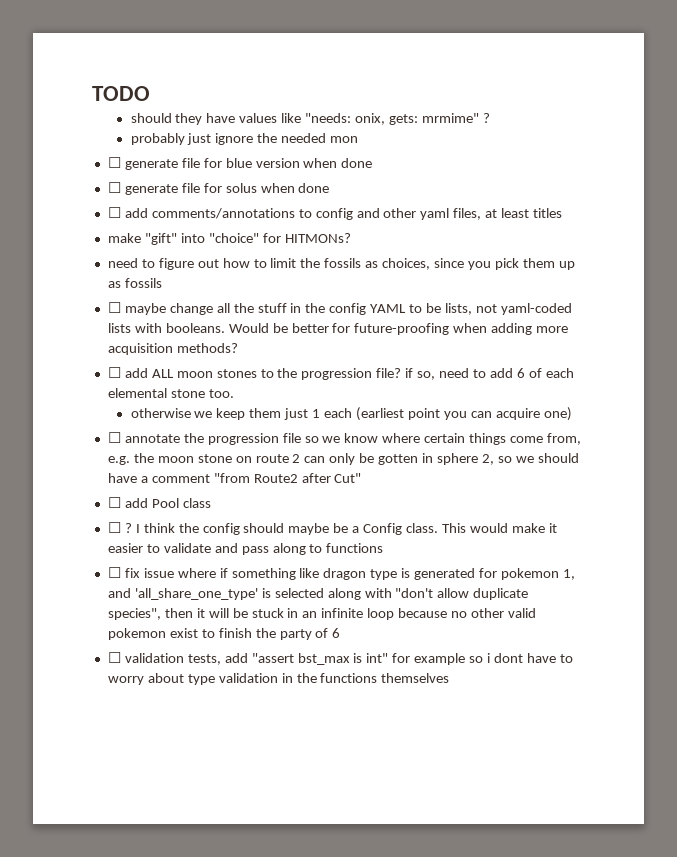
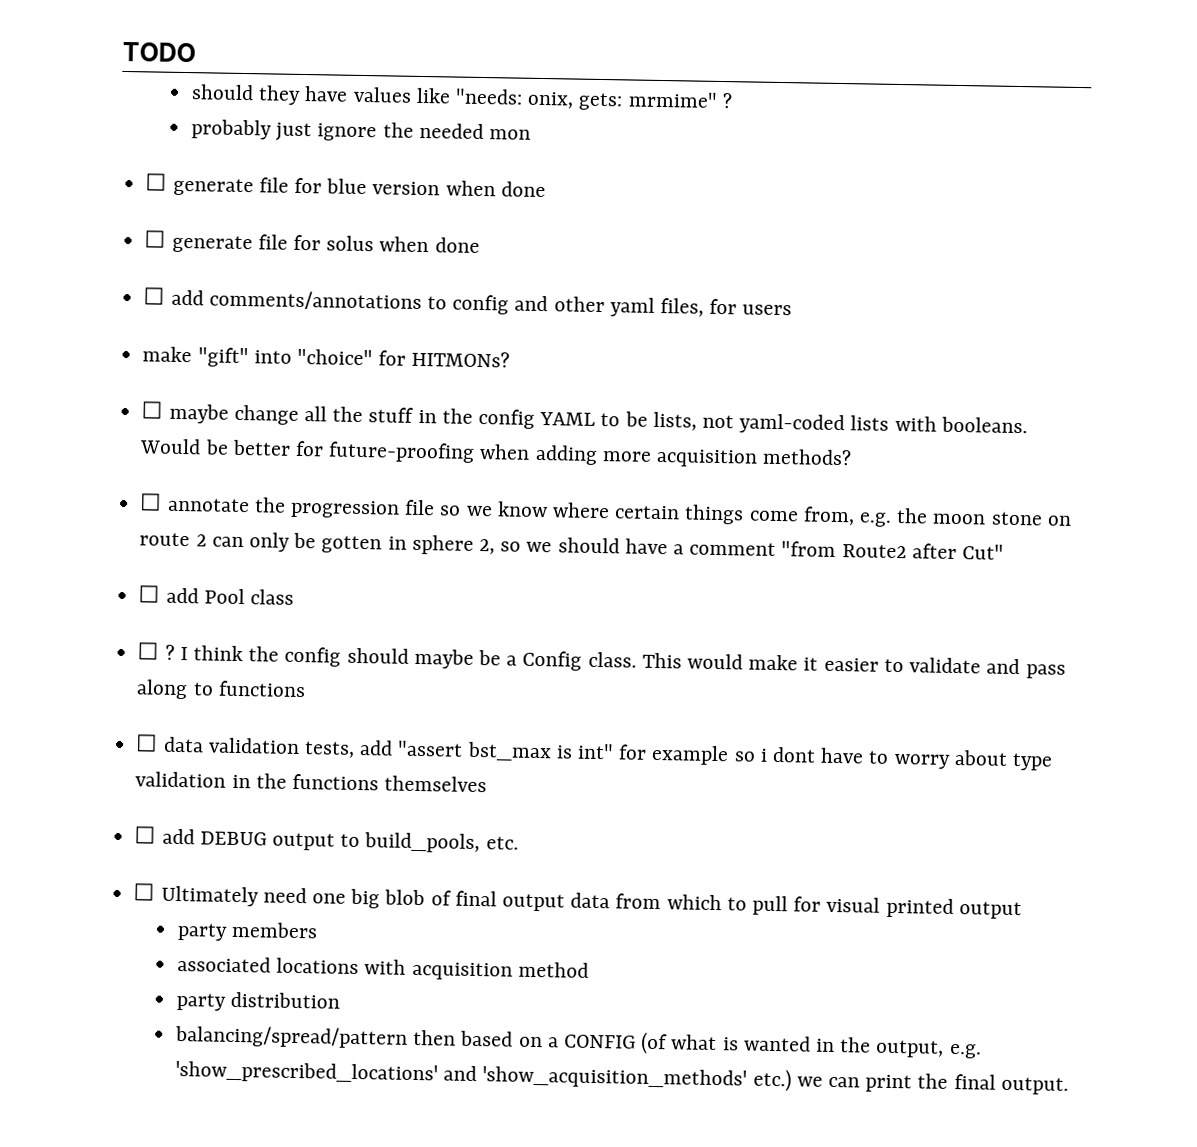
[485,208,563,218] at least titles -> [709,298,793,316] for users
[107,258,575,270] [107,278,162,288] // need to figure out how to limit the fossils as choices, since you pick them up as fossils -> (511, 359) none
[107,367,574,380] [107,388,234,398] [130,407,572,421] // ☐ add ALL moon stones to the progression file? if so, need to add 6 of each elemental stone too. // otherwise we keep them just 1 each (earliest point you can acquire one) -> (853, 457) none
[124,568,575,580] [107,588,529,600] [107,608,536,620] [107,628,341,640] [107,652,121,663] fix issue where if something like dragon type is generated for pokemon 1, and 'all_share_one_type' is selected along with "don't allow duplicate species", then it will be stuck in an infinite loop because no other valid pokemon exist to finish the party of 6 // ☐ -> [162,736,204,753] data
(450, 678) none -> [134,826,519,854] [133,883,1022,920] [176,921,319,941] [176,955,589,981] [175,991,341,1011] [174,1024,982,1059] [174,1060,1069,1095] // ☐ add DEBUG output to build_pools, etc. // ☐ Ultimately need one big blob of final output data from which to pull for visual printed output // party members // associated locations with acquisition method // party distribution // balancing/spread/pattern then based on a CONFIG (of what is wanted in the output, e.g. 'show_prescribed_locations' and 'show_acquisition_methods' etc.) we can print the final output.

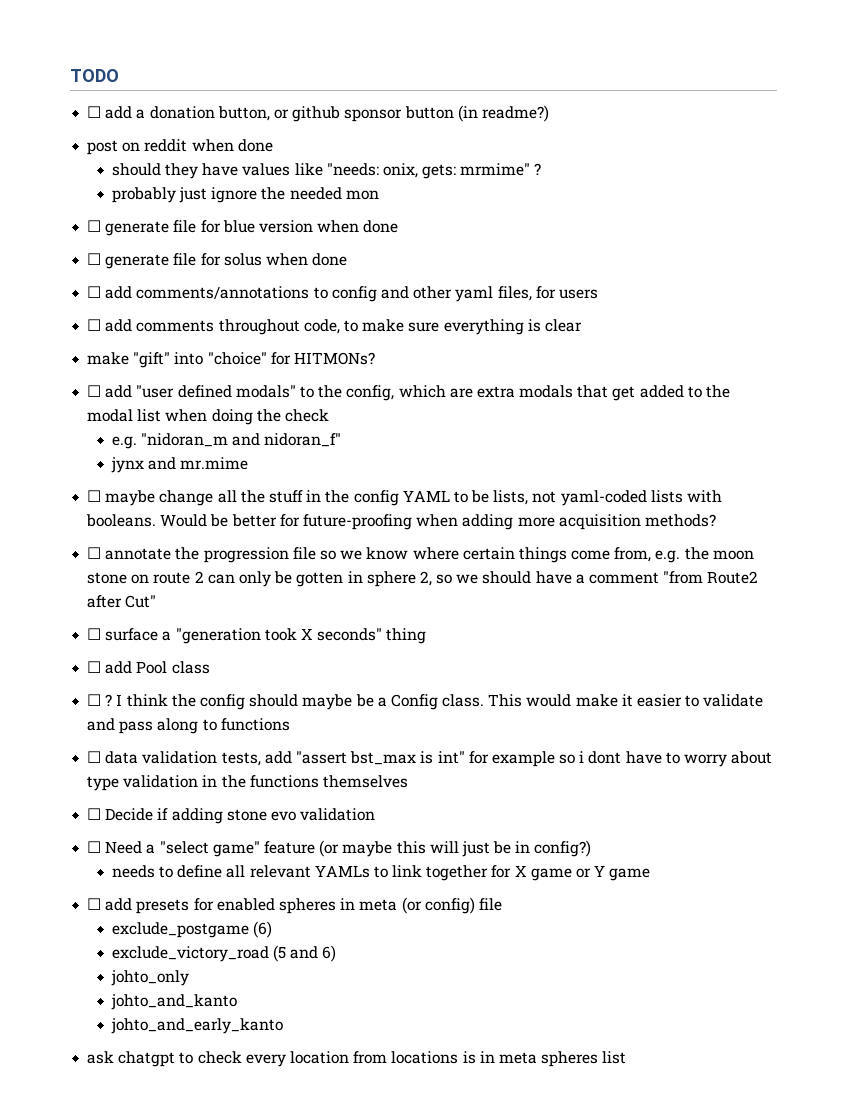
(196, 52) none -> [87,105,549,122] [87,139,273,155] // ☐ add a donation button, or github sponsor button (in readme?) // post on reddit when done
(793, 310) none -> [87,319,582,335] // ☐ add comments throughout code, to make sure everything is clear
(511, 359) none -> [87,385,731,401] [87,409,329,425] [111,433,342,449] [110,457,249,473] // ☐ add "user defined modals" to the config, which are extra modals that get added to the modal list when doing the check // e.g. "nidoran_m and nidoran_f" // jynx and mr.mime
(1005, 552) none -> [87,628,427,644] // ☐ surface a "generation took X seconds" thing
[161,828,519,854] [133,883,1022,920] [176,921,319,941] [176,955,589,981] [175,991,341,1011] [174,1024,982,1059] [174,1060,1069,1095] add DEBUG output to build_pools, etc. // ☐ Ultimately need one big blob of final output data from which to pull for visual printed output // party members // associated locations with acquisition method // party distribution // balancing/spread/pattern then based on a CONFIG (of what is wanted in the output, e.g. 'show_prescribed_locations' and 'show_acquisition_methods' etc.) we can print the final output. -> [105,808,376,824] [87,840,592,857] [111,865,651,881] [87,897,502,914] [111,921,272,938] [111,945,337,962] [110,970,189,986] [110,994,237,1010] [110,1018,283,1034] [87,1051,627,1067] Decide if adding stone evo validation // ☐ Need a "select game" feature (or maybe this will just be in config?) // needs to define all relevant YAMLs to link together for X game or Y game // ☐ add presets for enabled spheres in meta (or config) file // exclude_postgame (6) // exclude_victory_road (5 and 6) // johto_only // johto_and_kanto // johto_and_early_kanto // ask chatgpt to check every location from locations is in meta spheres list

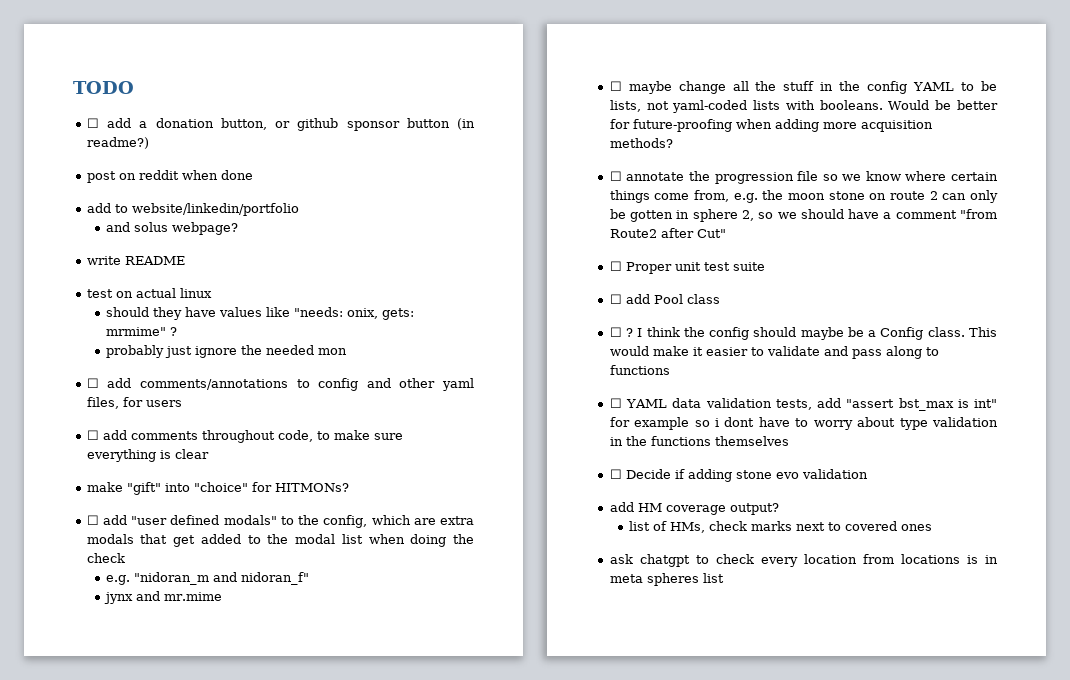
(273, 145) none -> [86,203,299,216] [106,222,239,235] [86,256,185,265] [86,288,212,298] // add to website/linkedin/portfolio // and solus webpage? // write README // test on actual linux
[87,220,399,236] [87,253,348,269] // ☐ generate file for blue version when done // ☐ generate file for solus when done -> (348, 351) none
[105,628,427,644] surface a "generation took X seconds" thing -> [625,262,765,274] Proper unit test suite
(102, 757) none -> [626,399,667,408] YAML
[87,840,592,857] [111,865,651,881] [87,897,502,914] [111,921,272,938] [111,945,337,962] [110,970,189,986] [110,994,237,1010] [110,1018,283,1034] ☐ Need a "select game" feature (or maybe this will just be in config?) // needs to define all relevant YAMLs to link together for X game or Y game // ☐ add presets for enabled spheres in meta (or config) file // exclude_postgame (6) // exclude_victory_road (5 and 6) // johto_only // johto_and_kanto // johto_and_early_kanto -> [609,502,779,515] [629,521,933,533] add HM coverage output? // list of HMs, check marks next to covered ones

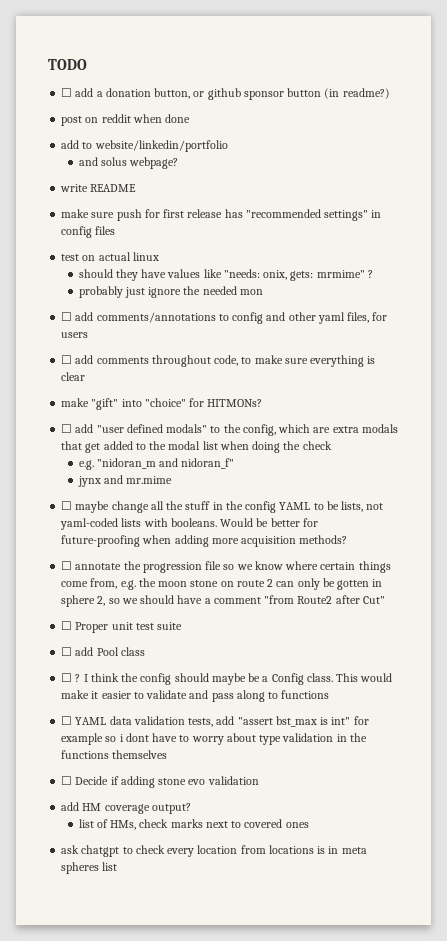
(185, 260) none -> [61,209,382,221] [61,226,116,238] // make sure push for first release has "recommended settings" in config files

